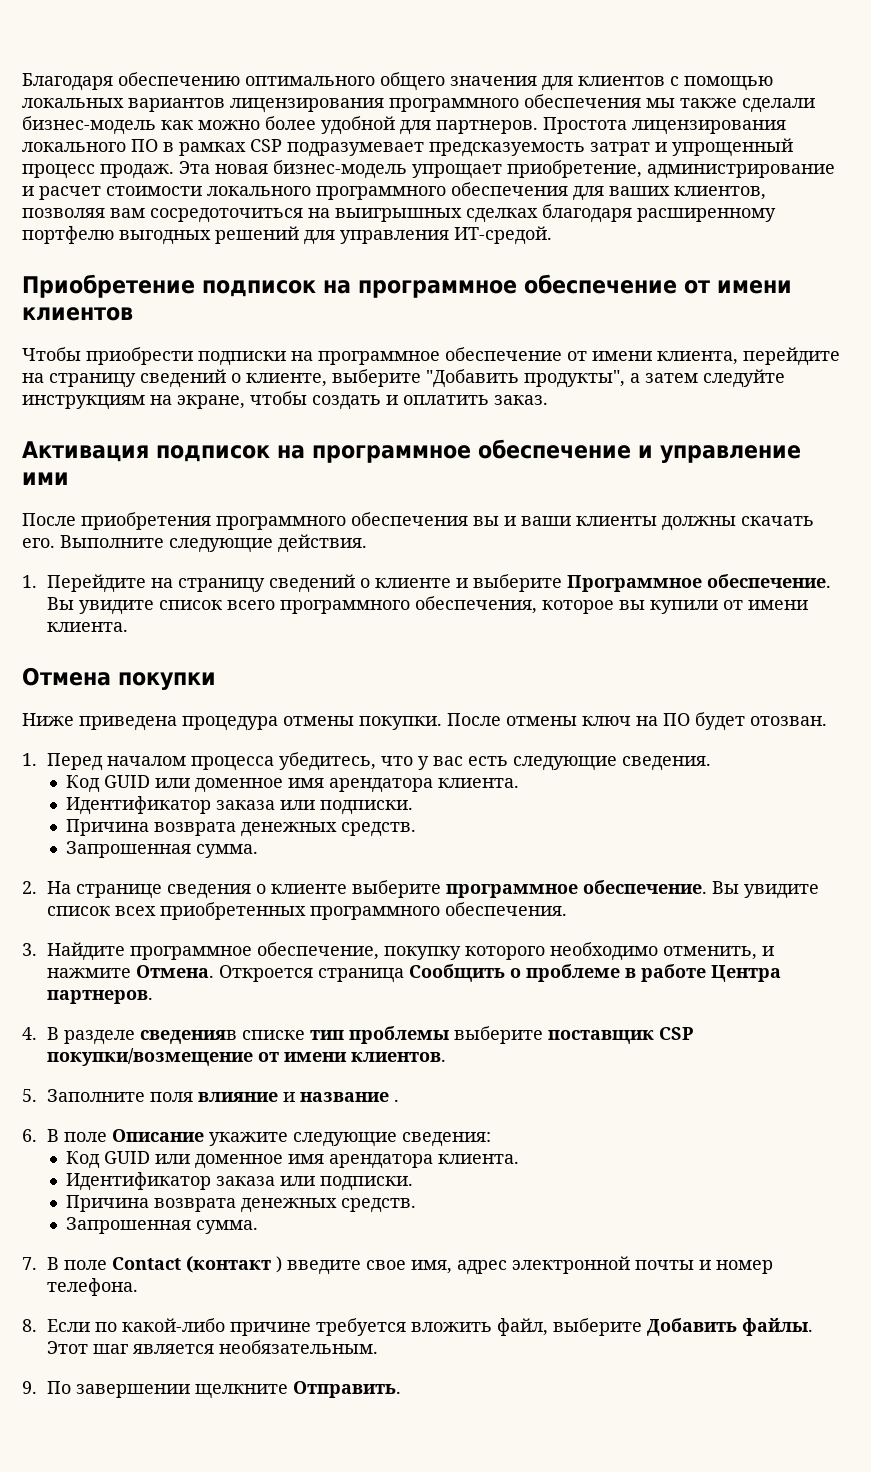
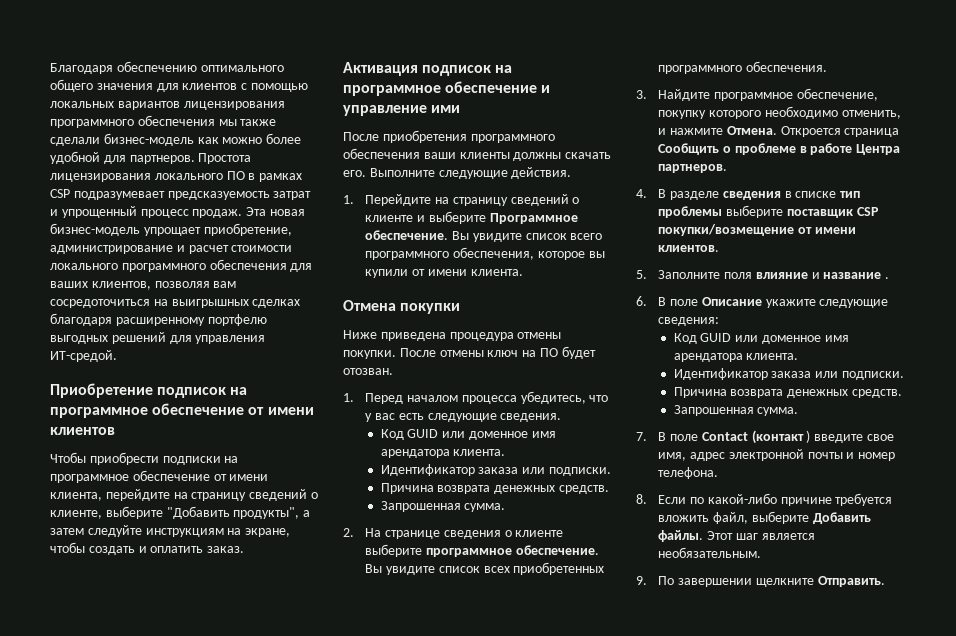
[473,516,516,526] вы и -> (420, 153) none
[139,1030,237,1044] сведенияв -> [722,191,792,200] сведения в

